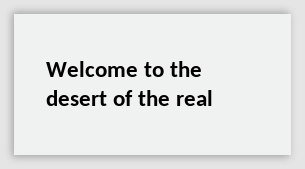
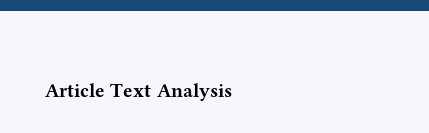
[46,61,203,77] [46,90,214,106] Welcome to the desert of the real -> [45,83,232,101] Article Text Analysis

